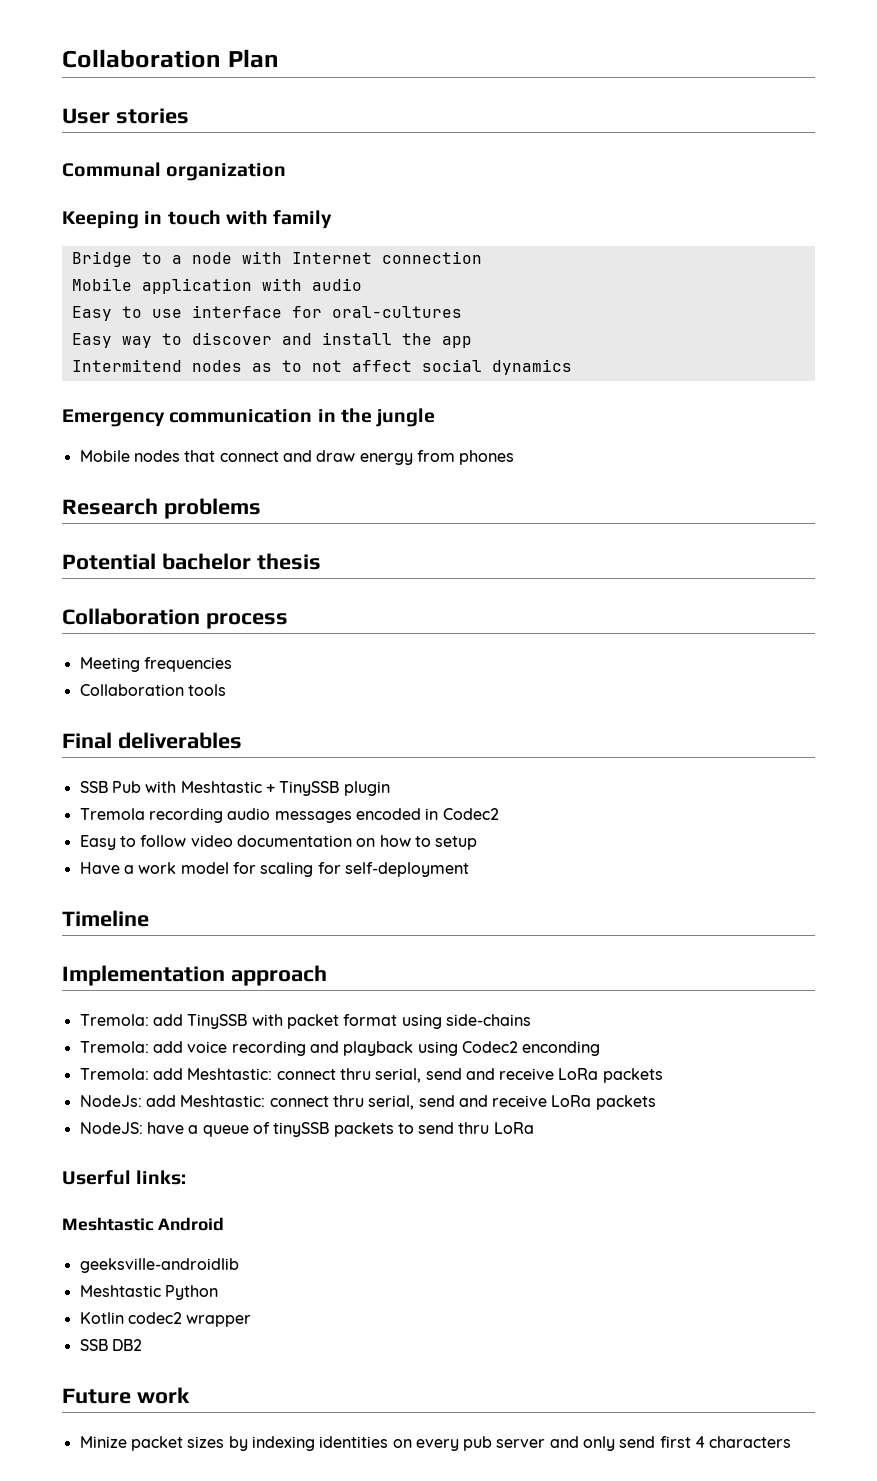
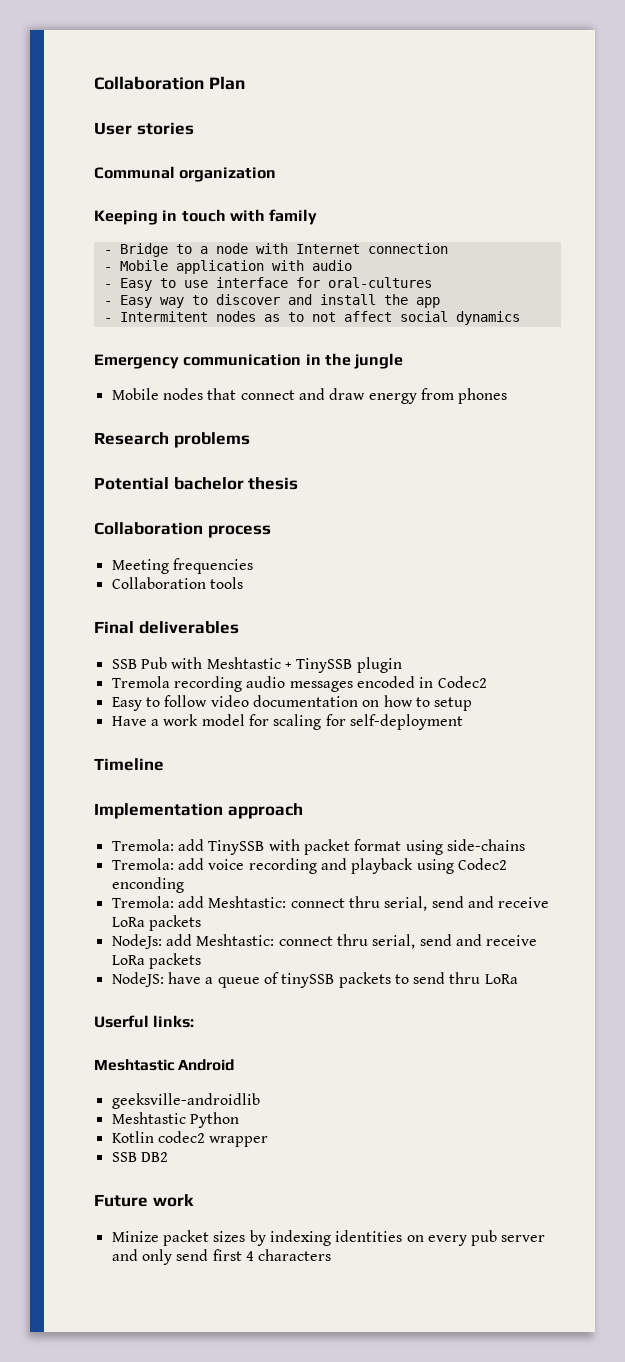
(333, 219) none -> [103,250,112,254] -
(482, 257) none -> [103,267,112,271] -
(362, 284) none -> [103,284,112,288] -
(462, 312) none -> [103,301,112,305] -
[71,359,182,372] Intermitend -> [103,311,208,322] - Intermitent

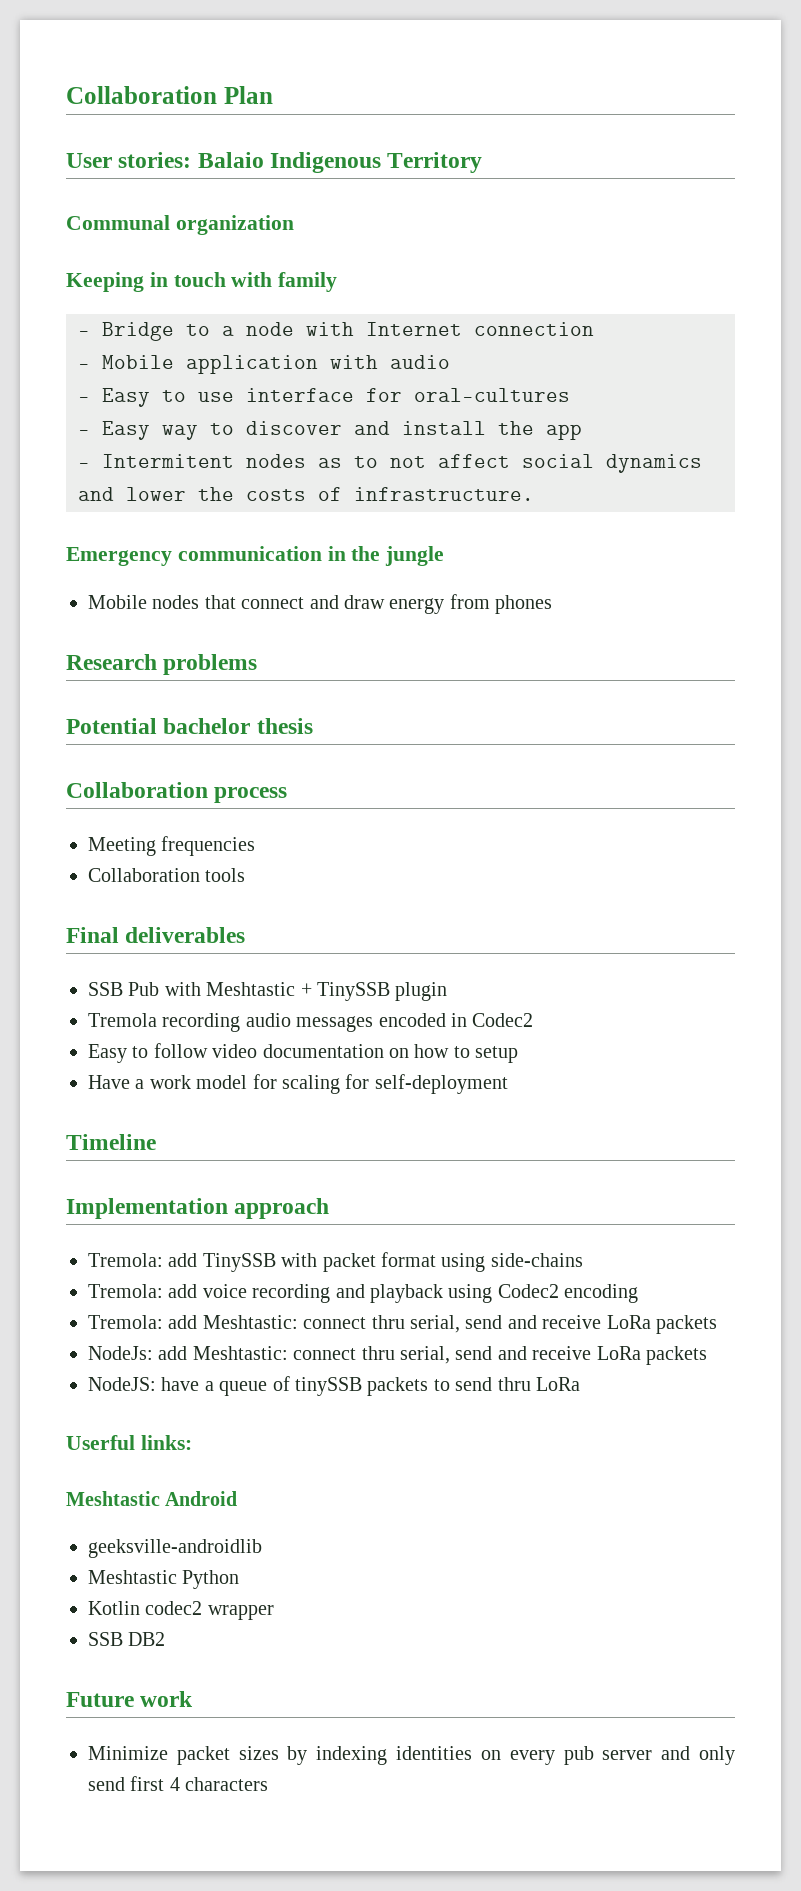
[136,122,194,135] stories -> [118,152,483,173] stories: Balaio Indigenous Territory
(520, 318) none -> [78,487,534,501] and lower the costs of infrastructure.
[111,877,184,893] enconding -> [564,1284,639,1303] encoding
[111,1231,159,1242] Minize -> [88,1746,168,1760] Minimize

